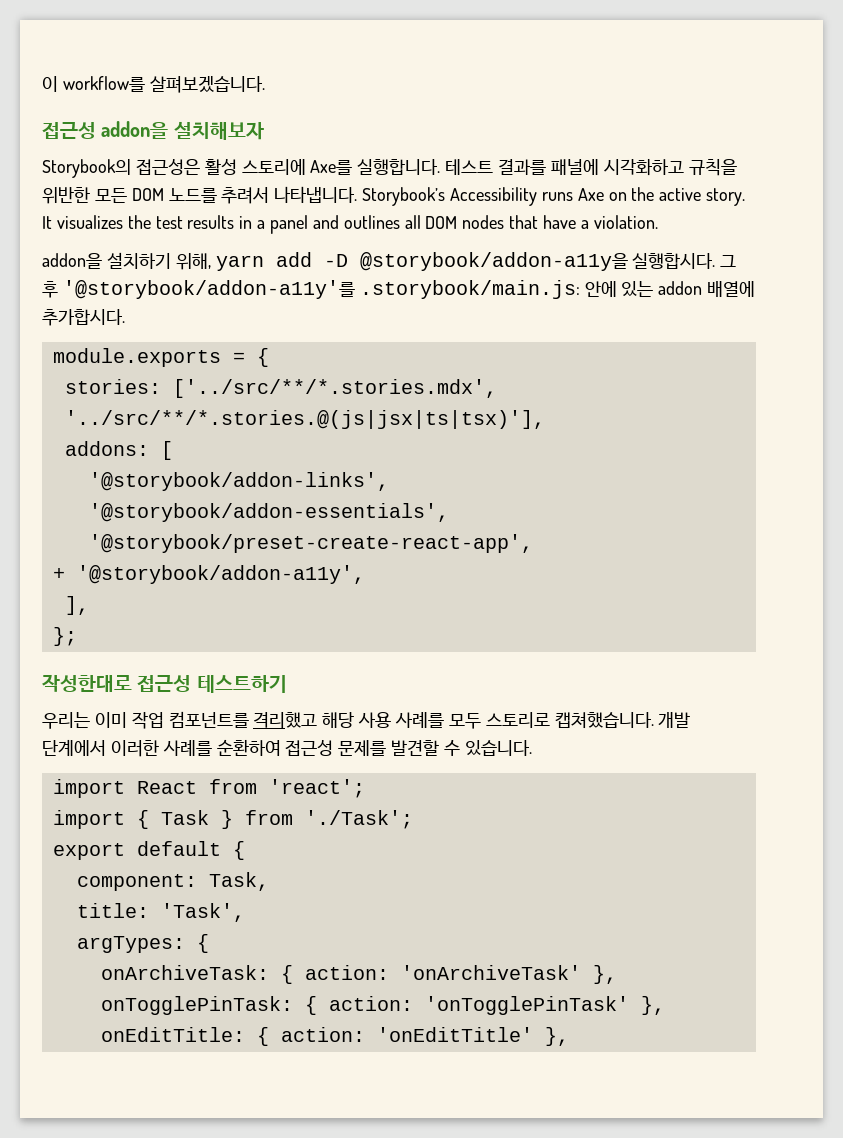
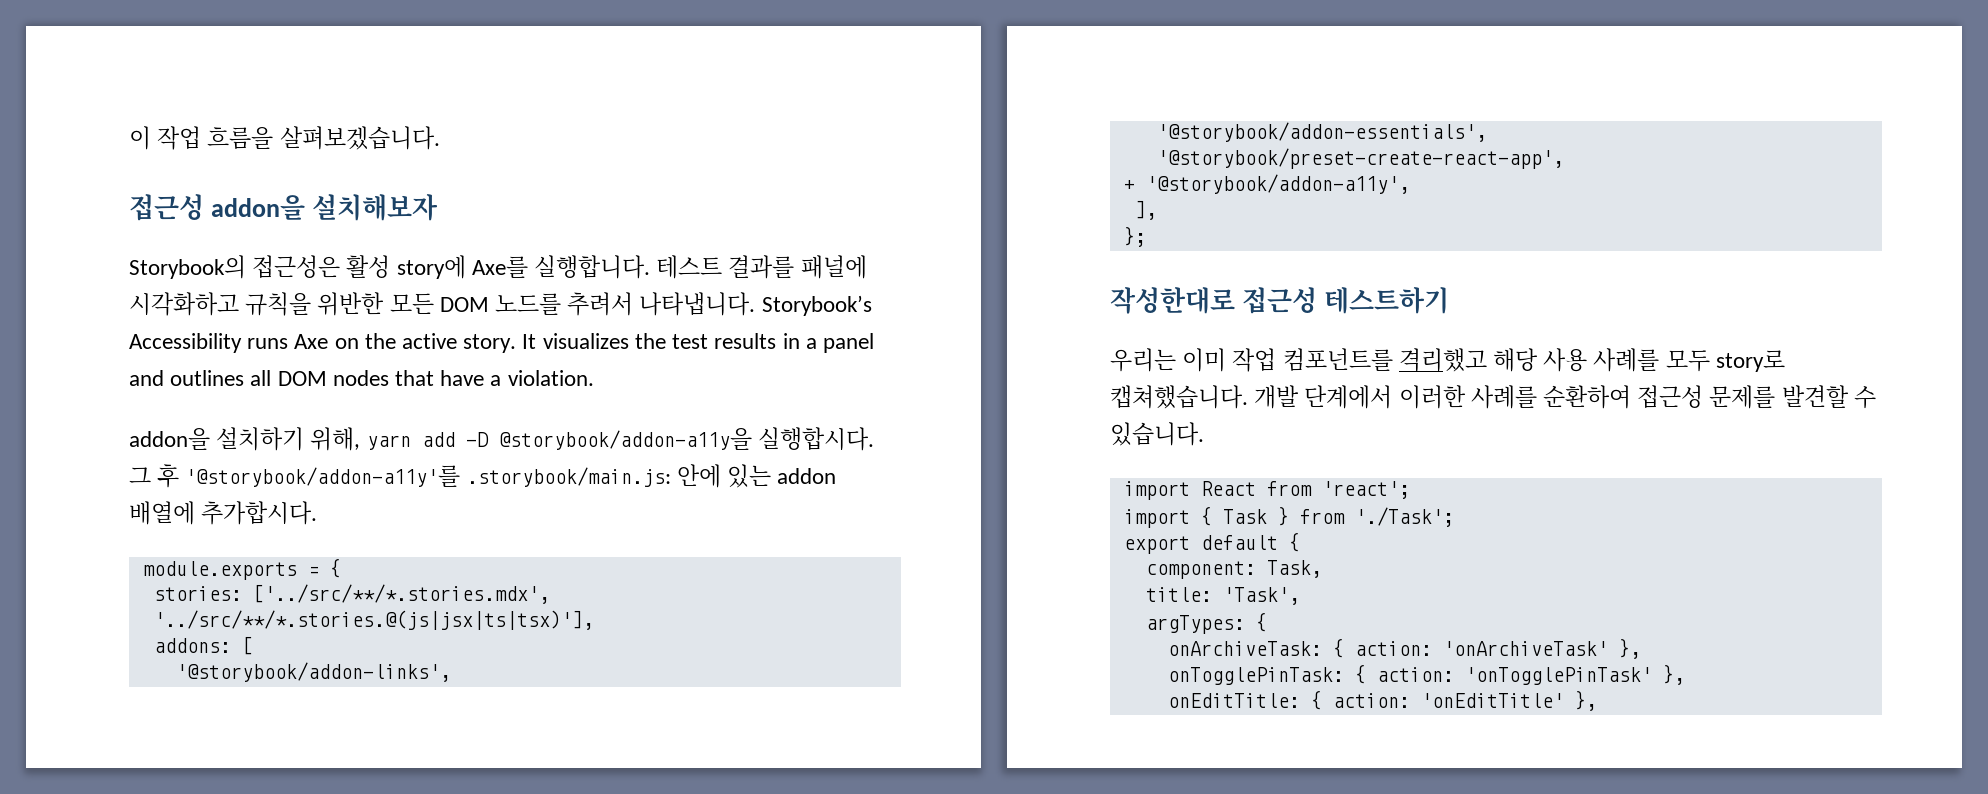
[62,76,145,92] workflow를 -> [157,126,274,150] 작업 흐름을
[241,159,306,175] 스토리에 -> [396,255,466,279] story에
[485,712,550,728] 스토리로 -> [1715,350,1785,372] story로

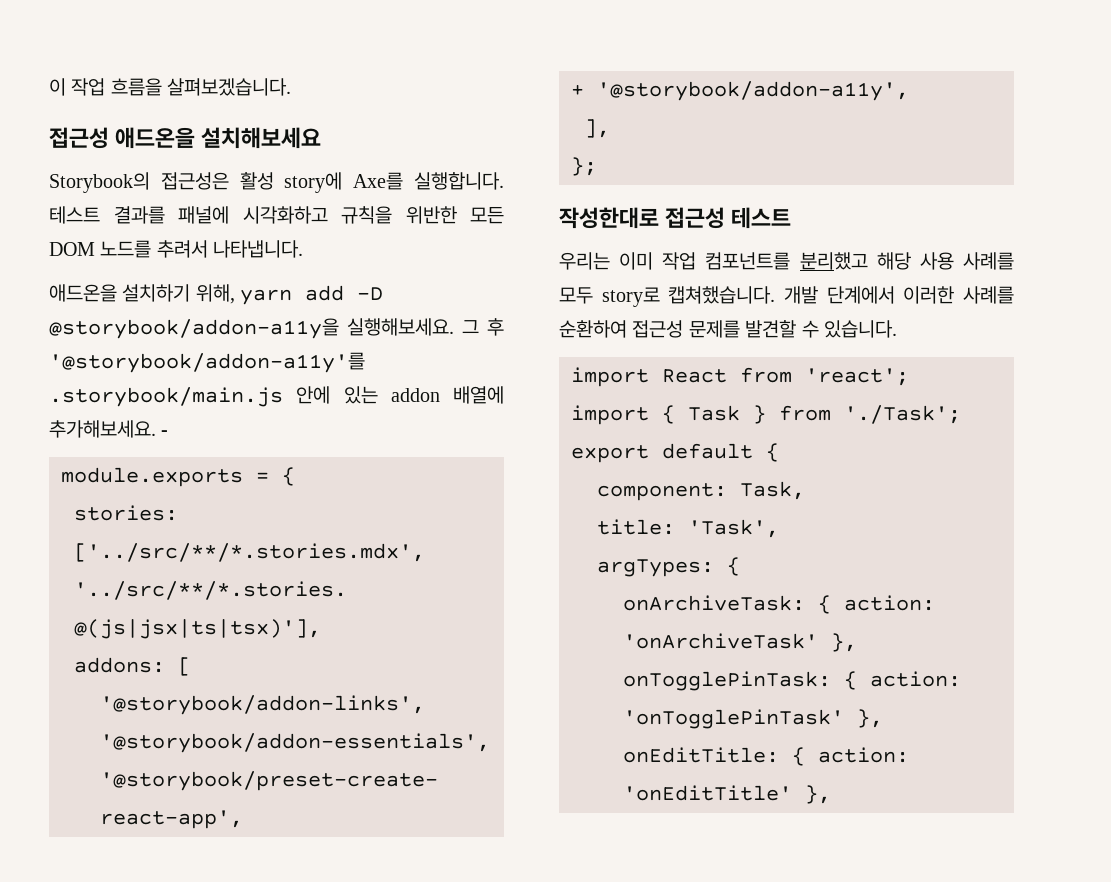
[211,194,439,221] addon을 설치해보자 -> [115,127,322,149] 애드온을 설치해보세요
[761,295,872,316] [129,333,874,353] [129,370,594,386] [129,428,210,450] Storybook’s Accessibility runs Axe on the active story. It visualizes the test results in a panel and outlines all DOM nodes that have a violation. // addon을 -> [49,284,117,302] // 애드온을
[757,427,874,451] 실행합시다. -> [347,318,454,336] 실행해보세요.
[466,467,671,487] .storybook/main.js: -> [49,387,283,407] .storybook/main.js
[201,501,318,525] 추가합시다. -> [49,420,169,438] 추가해보세요. -
[1324,287,1450,314] 테스트하기 -> [731,207,792,229] 테스트
[1398,348,1487,372] 격리했고 -> [799,252,868,270] 분리했고

